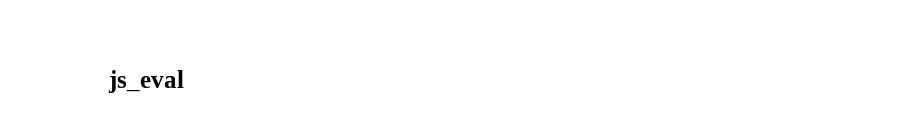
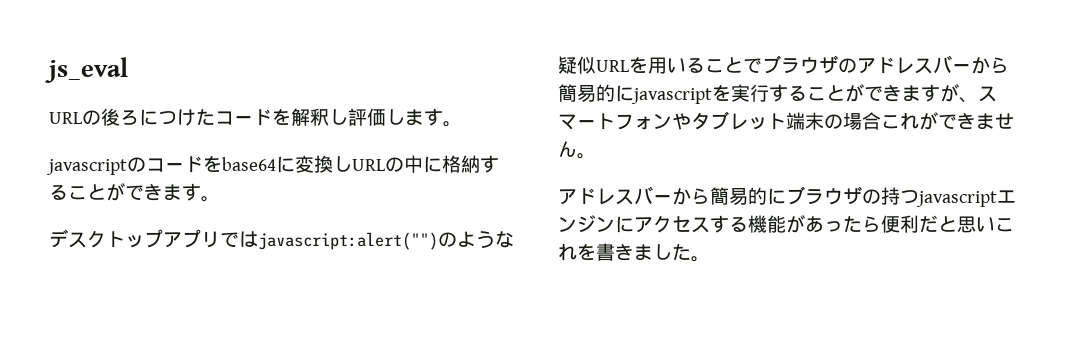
(184, 81) none -> [49,108,462,127] [46,155,499,175] [49,183,220,202] [49,229,514,250] [558,55,1009,74] [558,84,997,104] [558,111,1014,130] [558,141,596,159] [558,186,1016,207] [558,215,1014,233] [558,243,710,262] // URLの後ろにつけたコードを解釈し評価します。 // javascriptのコードをbase64に変換しURLの中に格納することができます。 // デスクトップアプリではjavascript:alert("")のような疑似URLを用いることでブラウザのアドレスバーから簡易的にjavascriptを実行することができますが、スマートフォンやタブレット端末の場合これができません。 // アドレスバーから簡易的にブラウザの持つjavascriptエンジンにアクセスする機能があったら便利だと思いこれを書きました。

